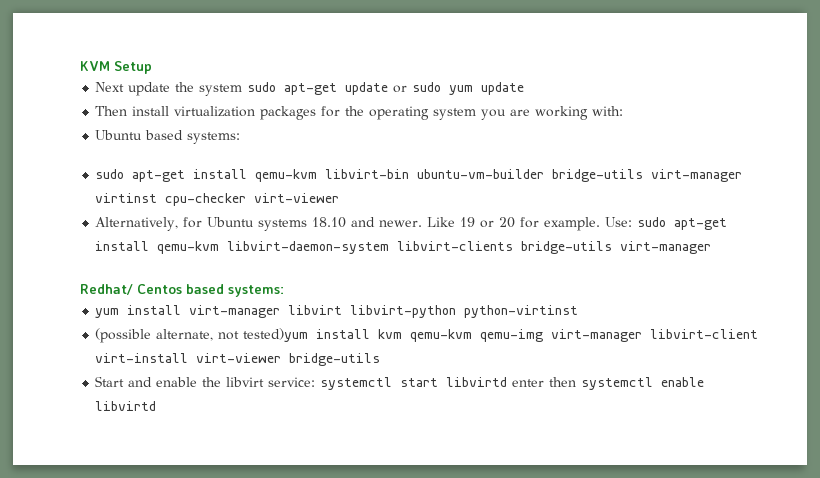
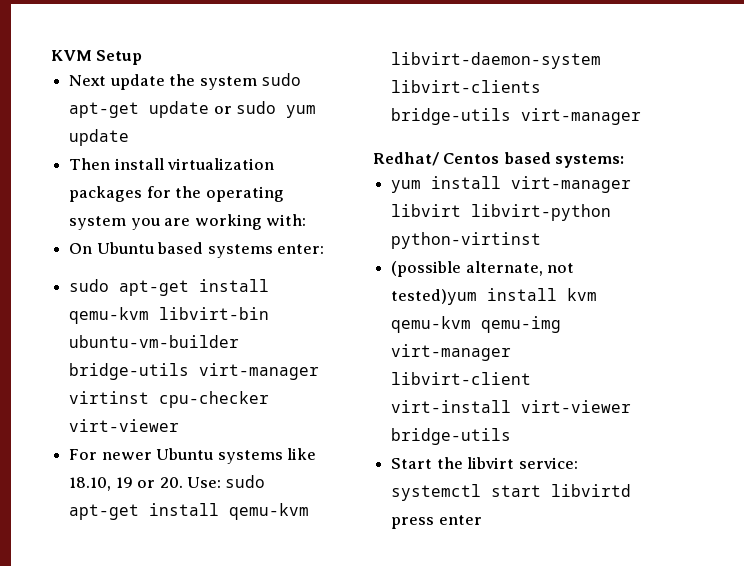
(624, 111) none -> [69,243,93,254] On
[187,132,241,144] systems: -> [207,244,324,258] systems enter:
[95,217,601,231] Alternatively, for Ubuntu systems 18.10 and newer. Like 19 or 20 for example. -> [69,448,316,464] [69,477,183,491] For newer Ubuntu systems like 18.10, 19 or 20.
[128,377,198,387] and enable -> (433, 463) none
[512,377,705,390] [95,401,157,411] enter then systemctl enable libvirtd -> [391,515,482,529] press enter

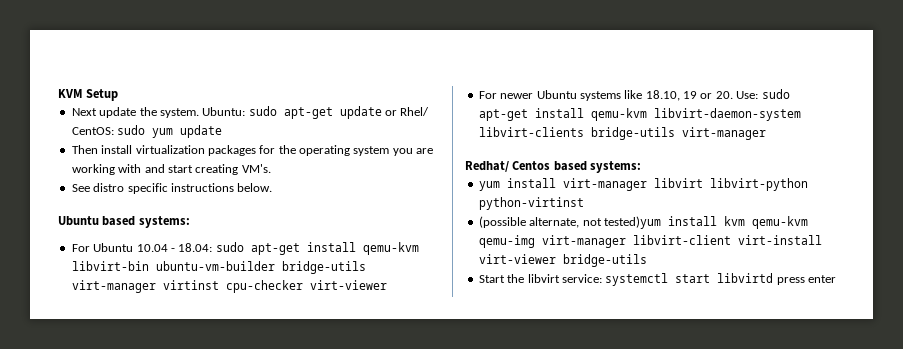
[199,76,257,90] system -> [159,107,246,118] system. Ubuntu:
(232, 110) none -> [400,107,430,116] [71,127,114,135] Rhel/ CentOS:
[265,214,306,226] [69,242,324,258] with: // On Ubuntu based systems enter: // -> [118,164,271,175] [71,183,273,194] [58,216,190,228] [71,243,213,252] with and start creating VM's. // See distro specific instructions below. // Ubuntu based systems: // For Ubuntu 10.04 - 18.04:

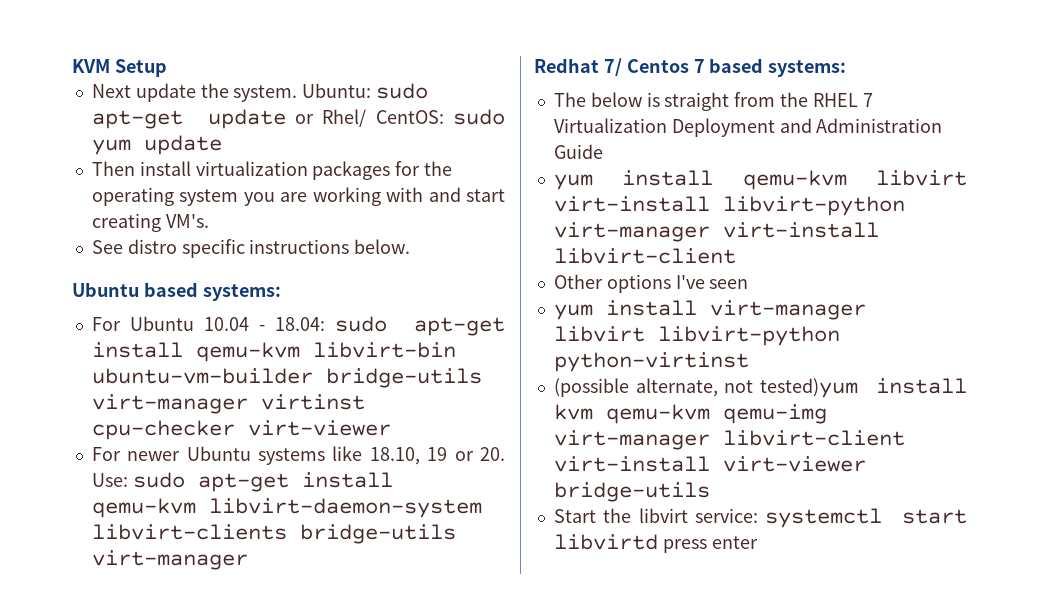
[465,161,642,173] Redhat/ Centos based systems: -> [534,58,847,77] [553,92,873,111] [553,118,943,137] [553,144,603,159] [553,170,967,190] [553,196,905,216] [553,222,879,242] [553,248,736,264] [553,274,749,293] Redhat 7/ Centos 7 based systems: // The below is straight from the RHEL 7 Virtualization Deployment and Administration Guide // yum install qemu-kvm libvirt virt-install libvirt-python virt-manager virt-install libvirt-client // Other options I've seen

